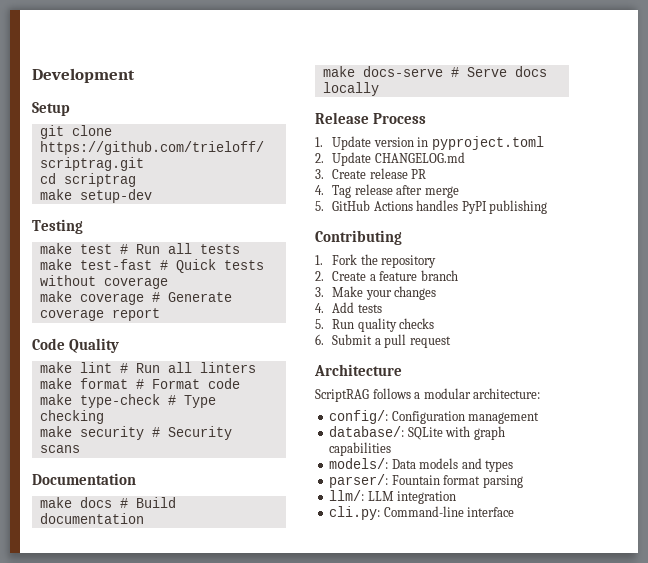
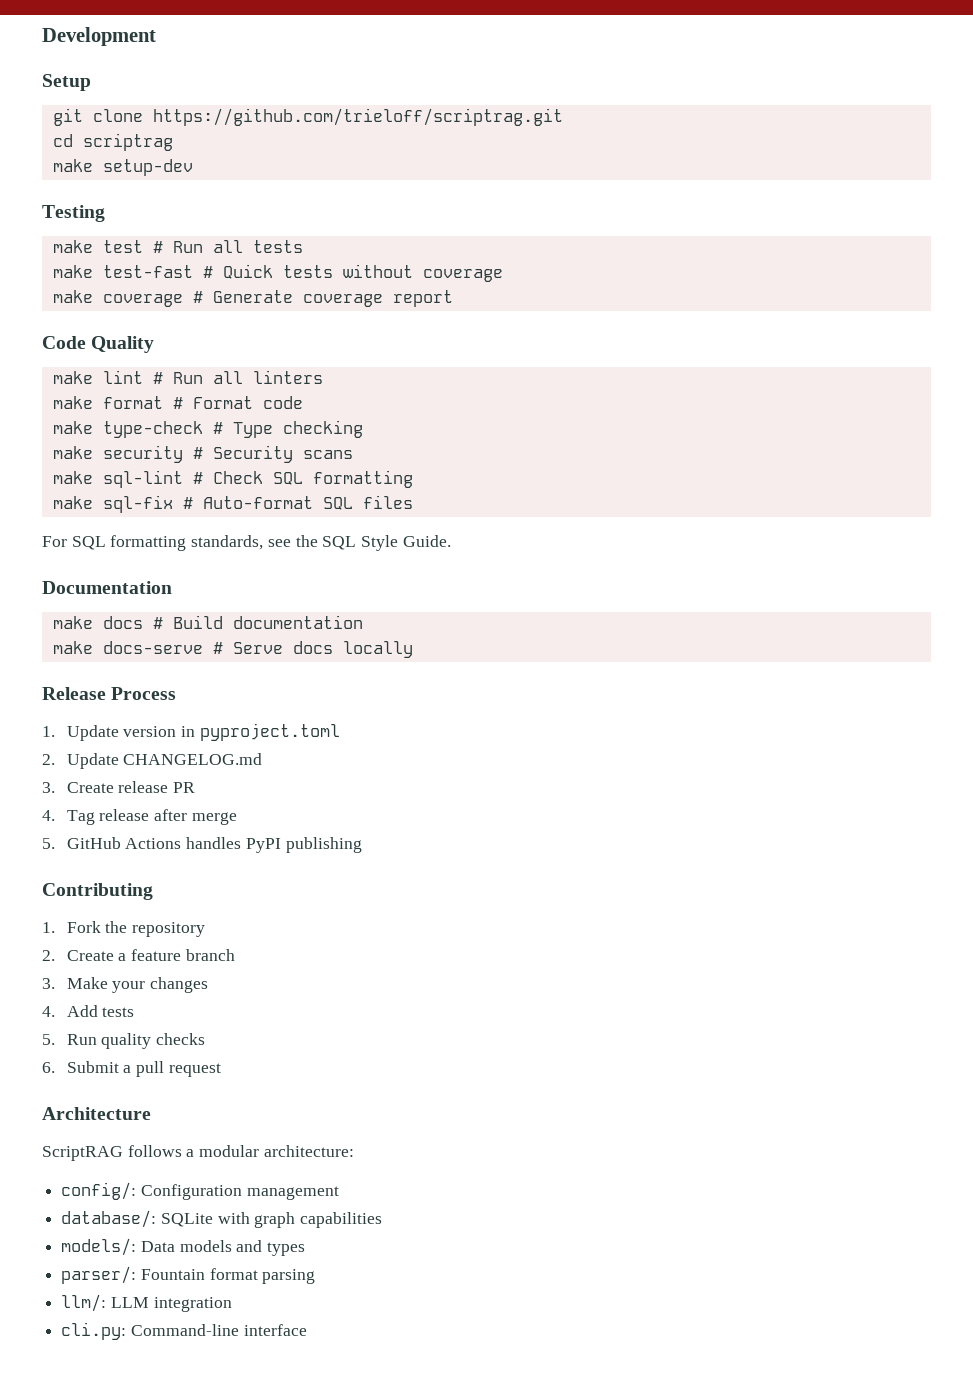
(80, 449) none -> [52,470,413,488] [52,495,413,513] [42,535,451,551] // make sql-lint # Check SQL formatting // make sql-fix # Auto-format SQL files // For SQL formatting standards, see the SQL Style Guide.

